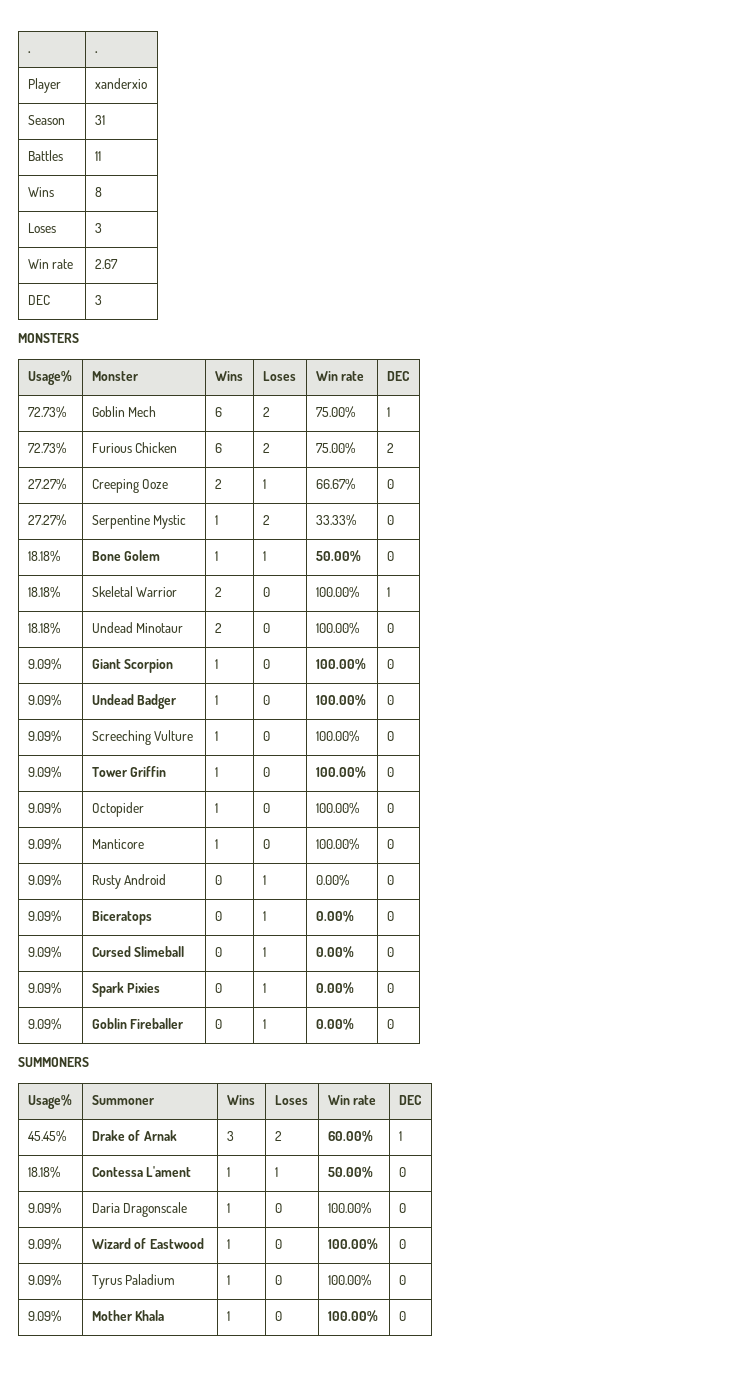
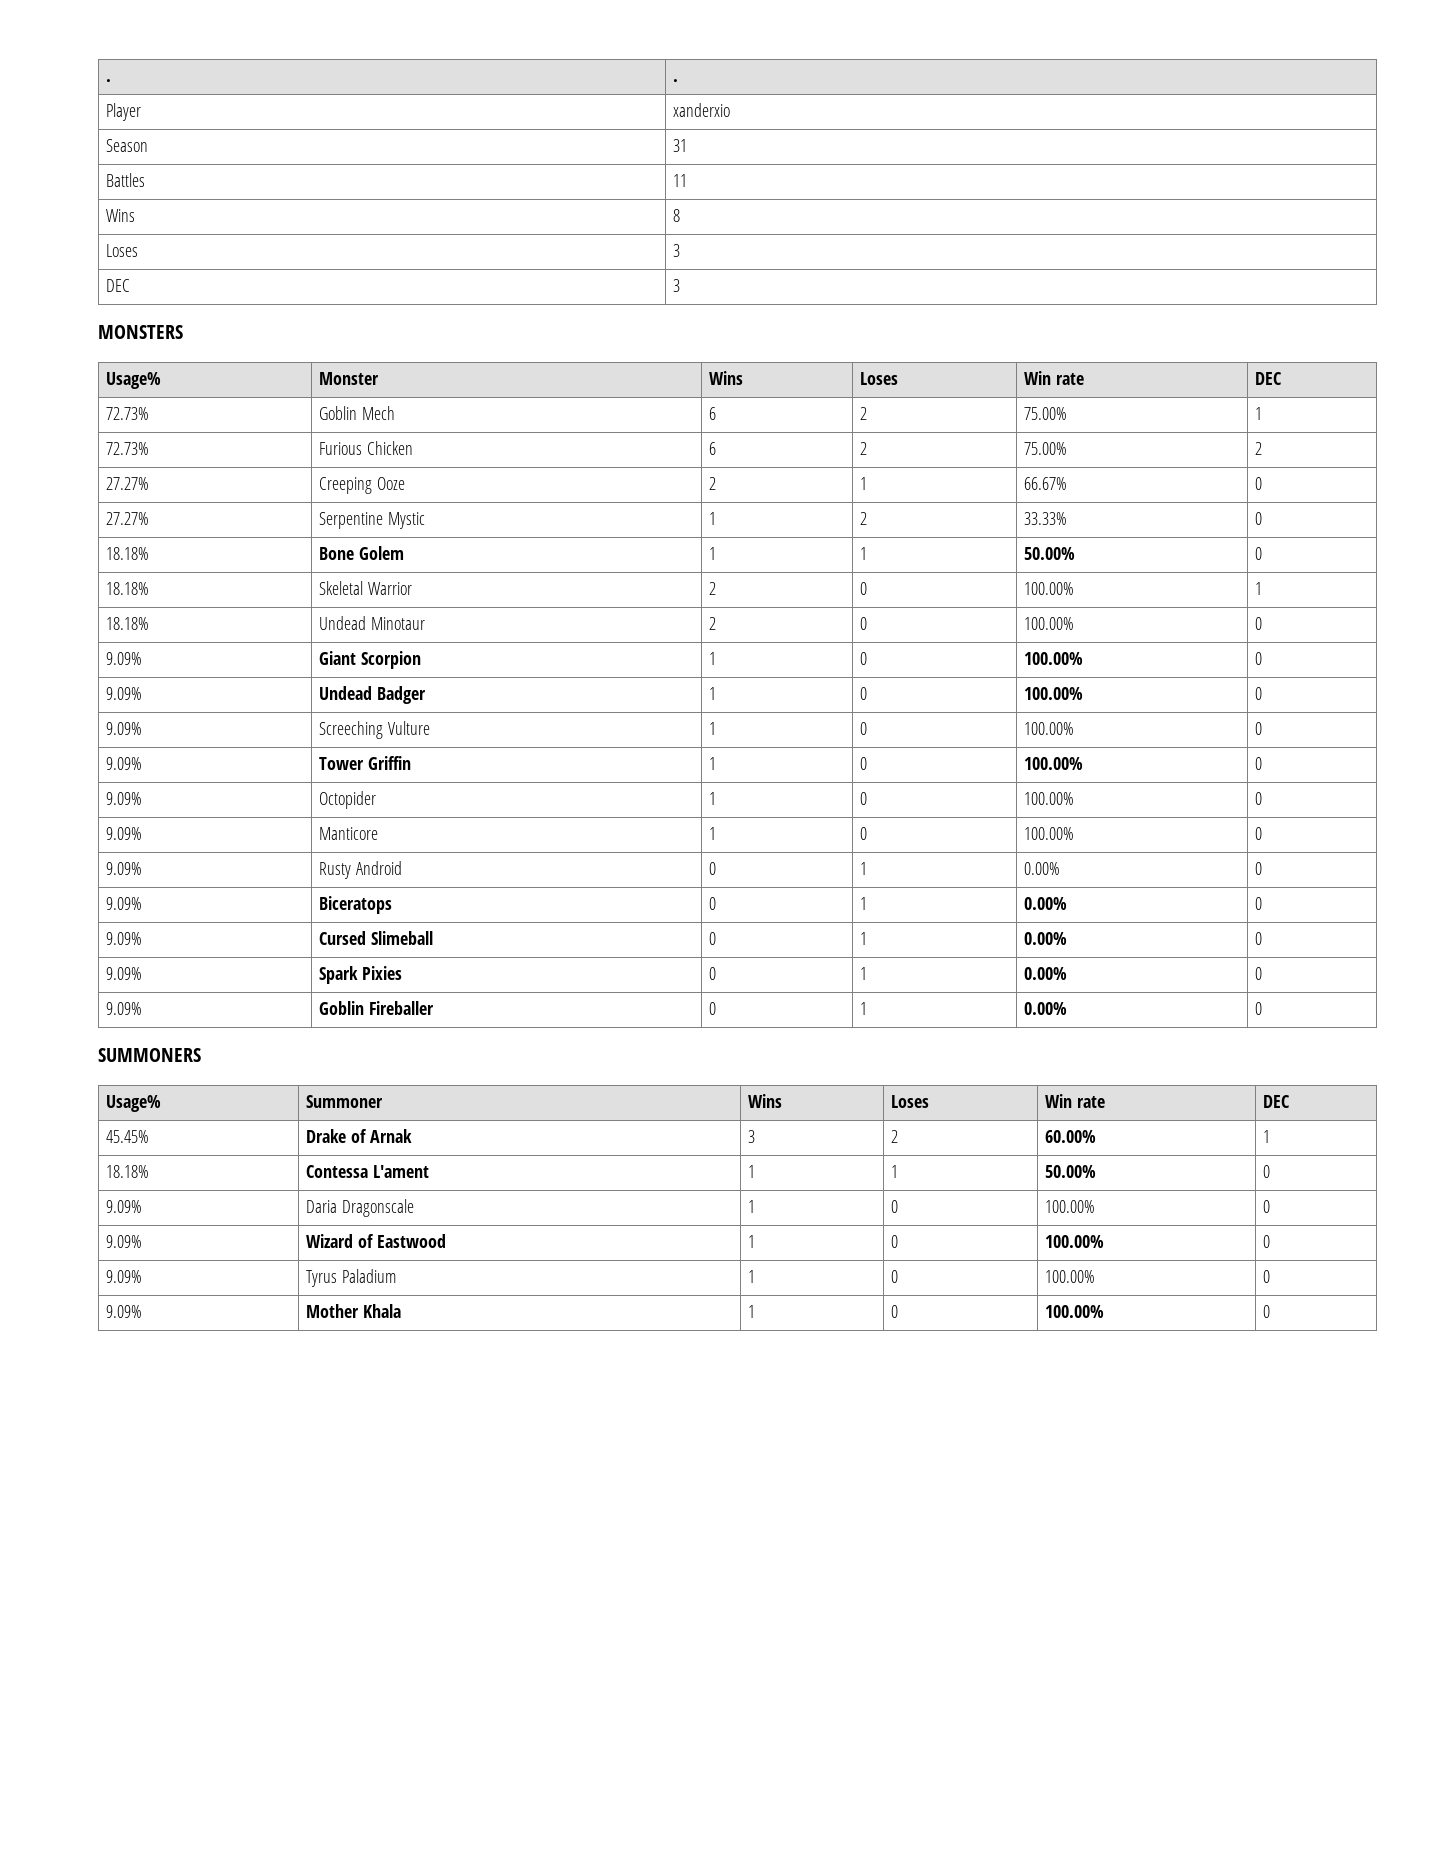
[27,259,74,269] [94,259,118,269] // Win rate | 2.67 -> (681, 250) none

